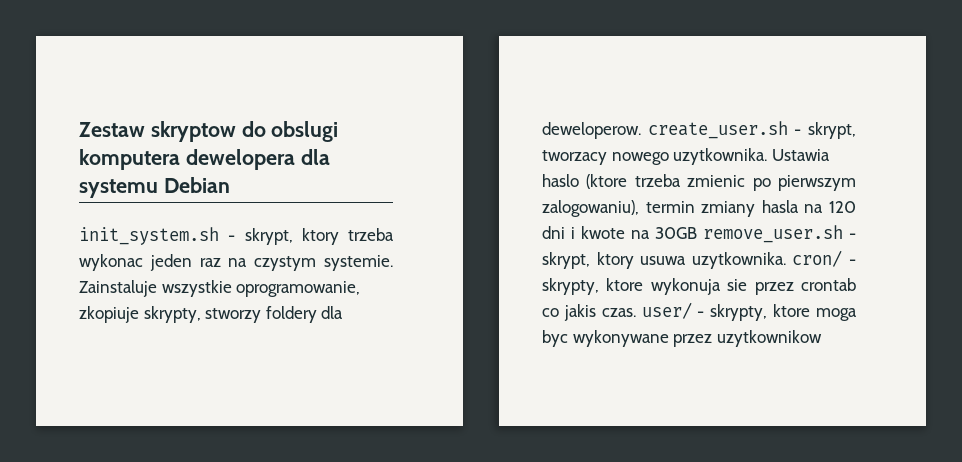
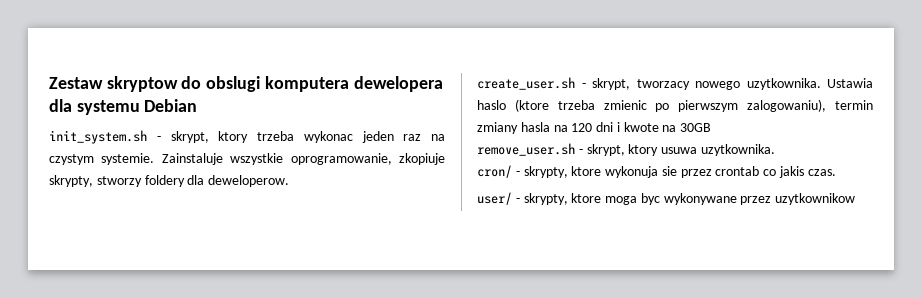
(641, 130) none -> (290, 181) //
(697, 233) none -> (712, 127) //
(786, 260) none -> (775, 150) //
(636, 312) none -> (836, 172) //

